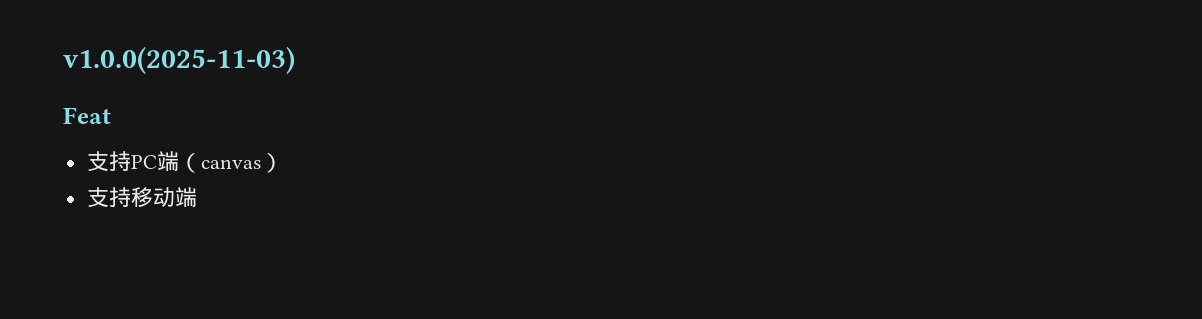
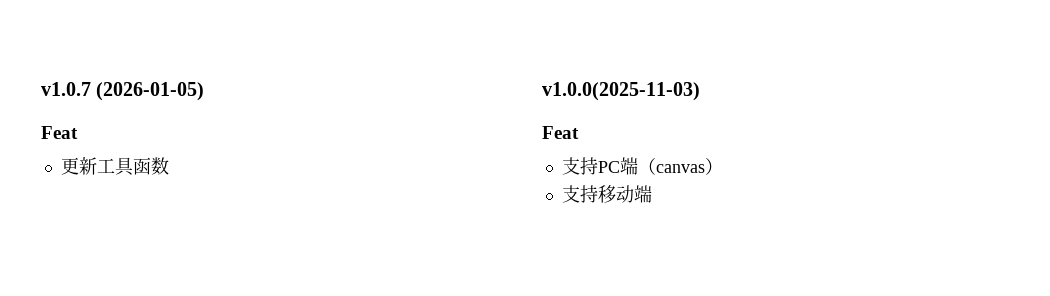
(63, 60) none -> [41,82,205,101] [41,126,78,139] [60,157,169,176] v1.0.7 (2026-01-05) // Feat // 更新工具函数 //

